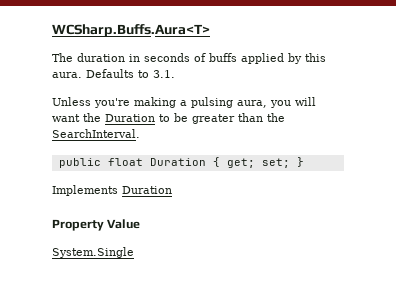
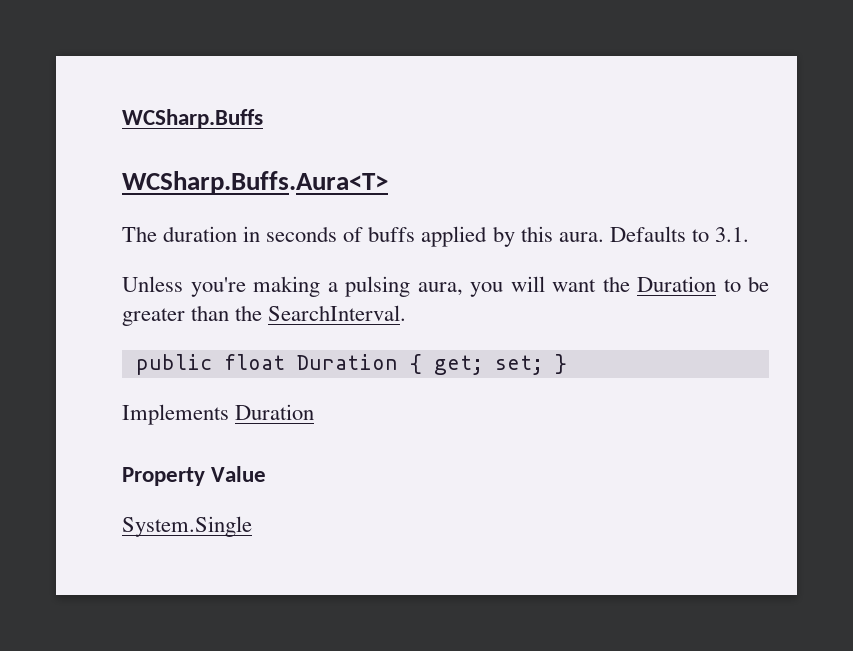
(52, 30) none -> [122,109,263,129] WCSharp.Buffs //

